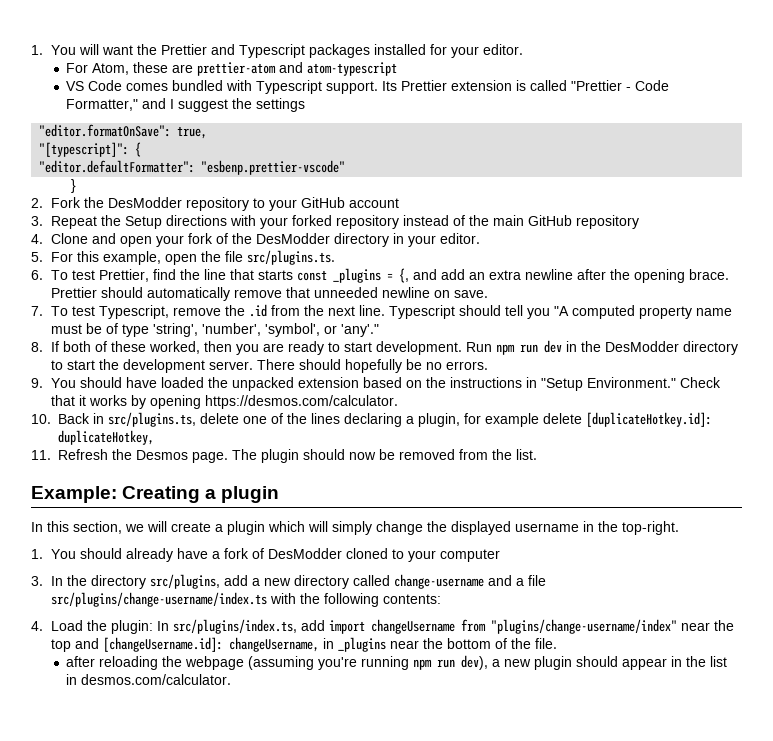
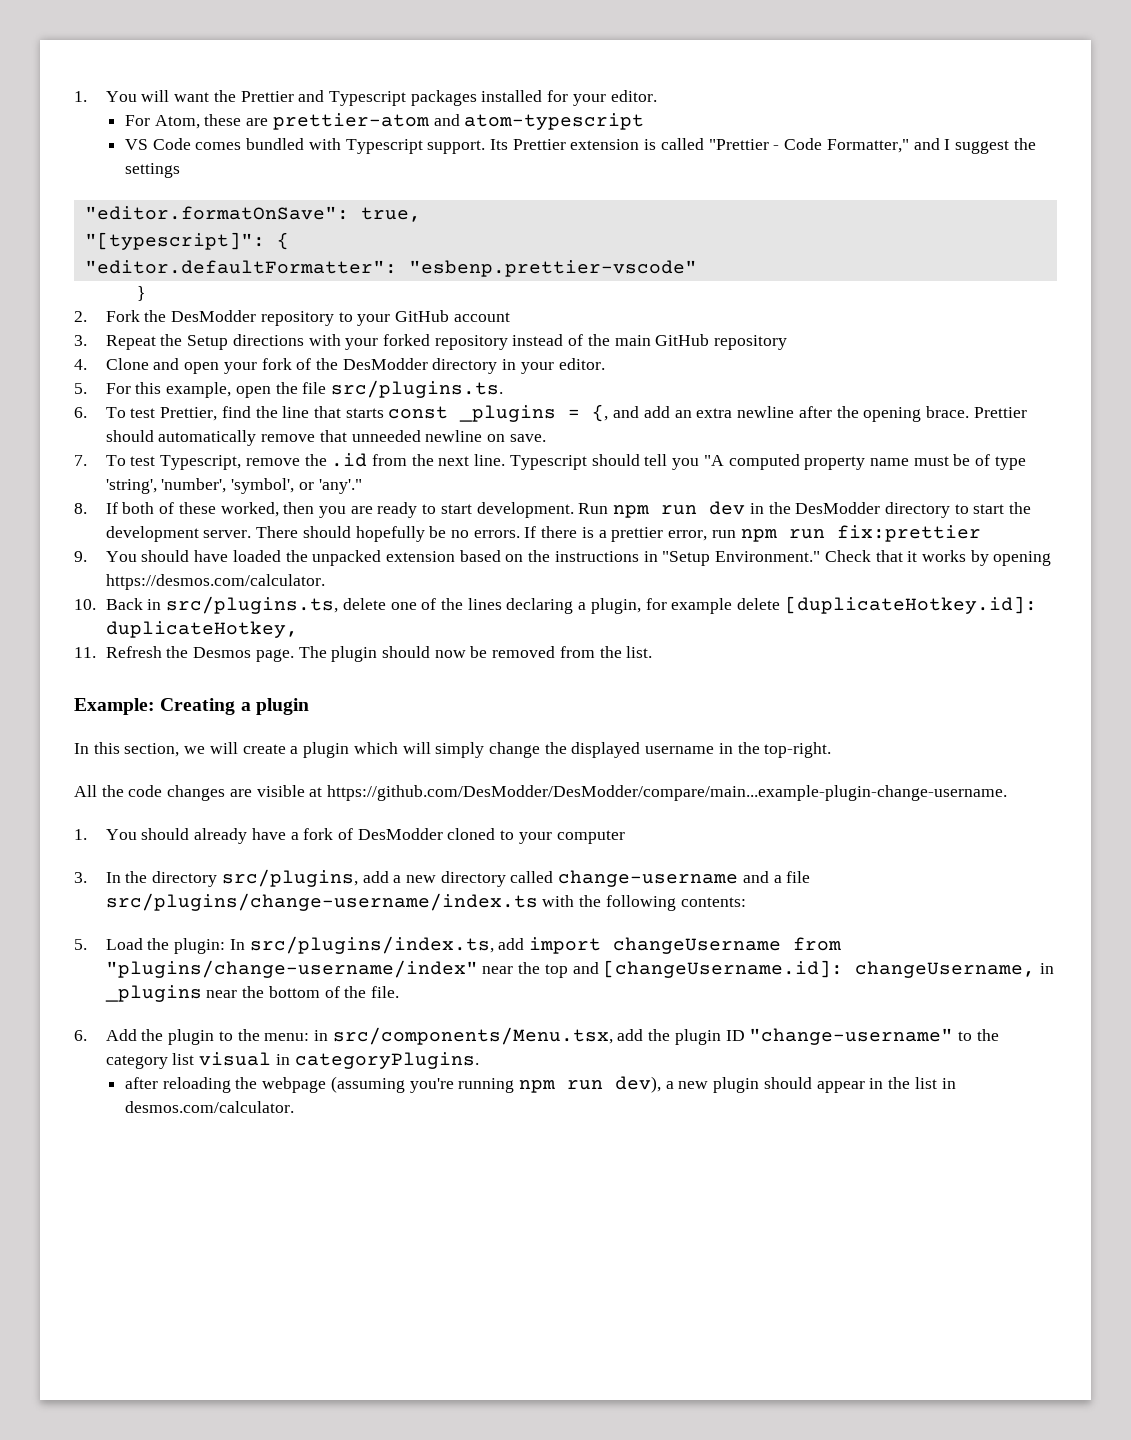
(489, 365) none -> [524,525,981,542] If there is a prettier error, run npm run fix:prettier
(679, 528) none -> [74,785,1008,801] // All the code changes are visible at https://github.com/DesModder/DesModder/compare/main...example-plugin-change-username.
[31,621,43,631] 4. -> [74,939,87,950] 5.
(558, 643) none -> [74,1027,999,1045] [105,1052,479,1069] // 6. Add the plugin to the menu: in src/components/Menu.tsx, add the plugin ID "change-username" to the category list visual in categoryPlugins.

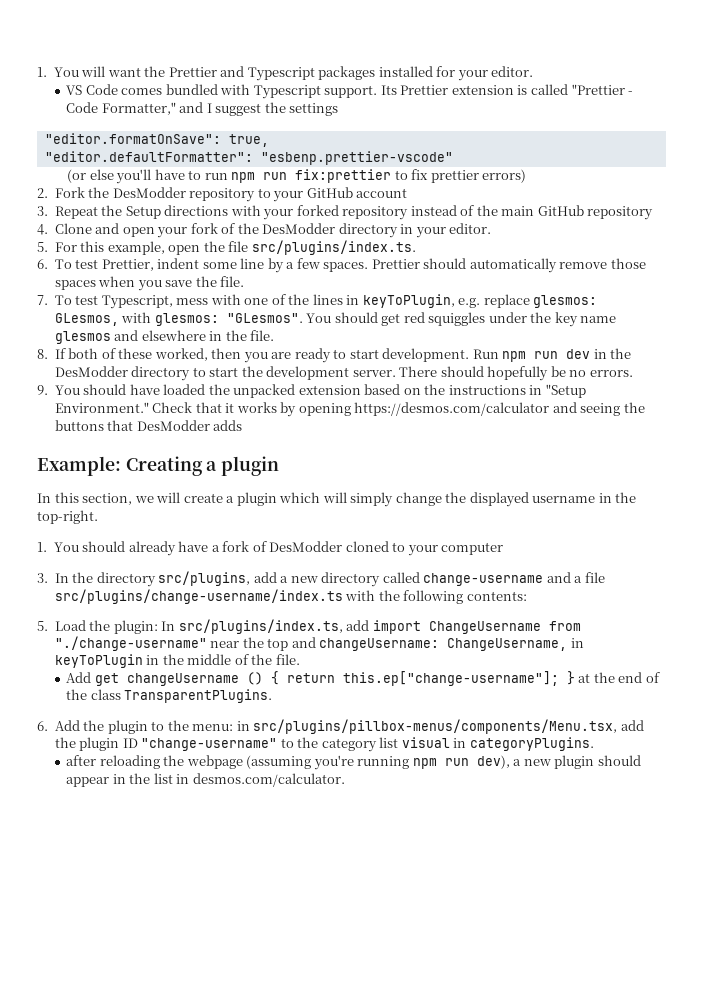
[124,113,645,130] // For Atom, these are prettier-atom and atom-typescript -> (534, 71) none
[84,232,289,250] // "[typescript]": { -> (269, 140) none
[137,286,146,301] } -> [67,169,527,184] (or else you'll have to run npm run fix:prettier to fix prettier errors)
[330,380,503,398] src/plugins.ts. -> [251,240,416,255] src/plugins/index.ts.
[221,404,1027,422] [105,430,546,446] [74,453,1026,470] [105,478,362,494] find the line that starts const _plugins = {, and add an extra newline after the opening brace. Prettier should automatically remove that unneeded newline on save. // 7. To test Typescript, remove the .id from the next line. Typescript should tell you "A computed property name must be of type 'string', 'number', 'symbol', or 'any'." -> [157,258,646,273] [54,276,245,291] [37,294,598,309] [54,312,617,327] [54,330,275,344] indent some line by a few spaces. Prettier should automatically remove those spaces when you save the file. // 7. To test Typescript, mess with one of the lines in keyToPlugin, e.g. replace glesmos: GLesmos, with glesmos: "GLesmos". You should get red squiggles under the key name glesmos and elsewhere in the file.
[524,525,981,542] If there is a prettier error, run npm run fix:prettier -> (633, 373) none
[105,574,325,590] [74,596,1037,614] [105,621,298,638] [74,646,653,662] https://desmos.com/calculator. // 10. Back in src/plugins.ts, delete one of the lines declaring a plugin, for example delete [duplicateHotkey.id]: duplicateHotkey, // 11. Refresh the Desmos page. The plugin should now be removed from the list. -> [354,402,645,416] [54,420,243,431] https://desmos.com/calculator and seeing the buttons that DesModder adds
[74,785,1008,801] // All the code changes are visible at https://github.com/DesModder/DesModder/compare/main...example-plugin-change-username. -> (98, 517) none
[612,937,841,954] [105,960,478,978] changeUsername from "plugins/change-username/index" -> [428,621,581,634] [54,636,207,651] ChangeUsername from "./change-username"
[603,960,1054,978] [104,985,399,1002] [changeUsername.id]: changeUsername, in _plugins near the bottom of the file. -> [319,638,584,651] [54,654,300,668] [66,671,660,686] [66,689,273,703] changeUsername: ChangeUsername, in keyToPlugin in the middle of the file. // Add get changeUsername () { return this.ep["change-username"]; } at the end of the class TransparentPlugins.
[332,1027,613,1045] src/components/Menu.tsx, -> [253,719,618,734] src/plugins/pillbox-menus/components/Menu.tsx,

